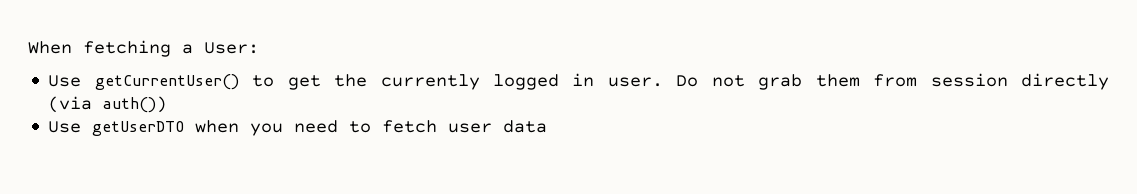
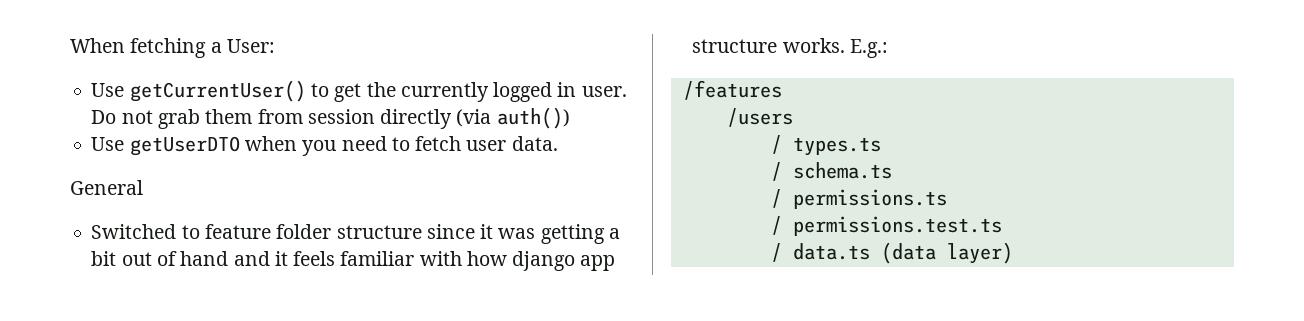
[503,120,548,133] data -> [511,136,558,151] [70,180,143,195] [91,224,620,244] [91,251,616,271] [692,38,888,58] [682,80,782,100] [726,108,793,127] [770,135,881,156] [770,162,892,181] [770,189,947,209] [770,216,1002,236] [770,242,1013,264] data. // General // Switched to feature folder structure since it was getting a bit out of hand and it feels familiar with how django app structure works. E.g.: // /features // /users // / types.ts // / schema.ts // / permissions.ts // / permissions.test.ts // / data.ts (data layer)

